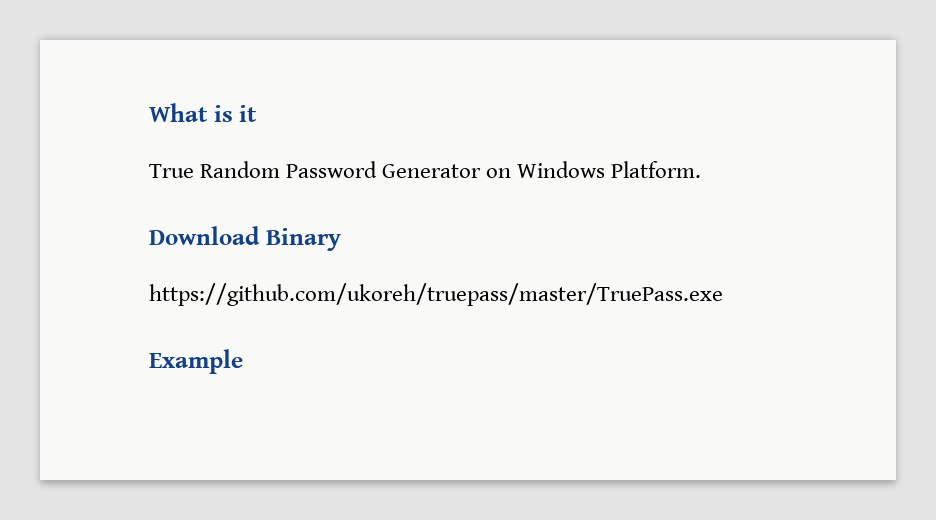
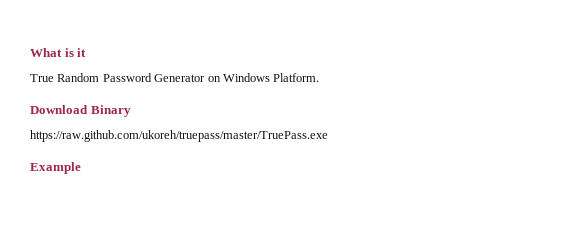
[149,283,723,306] https://github.com/ukoreh/truepass/master/TruePass.exe -> [30,130,328,142] https://raw.github.com/ukoreh/truepass/master/TruePass.exe

